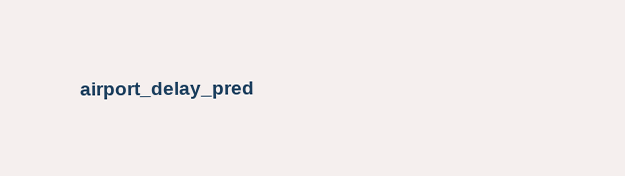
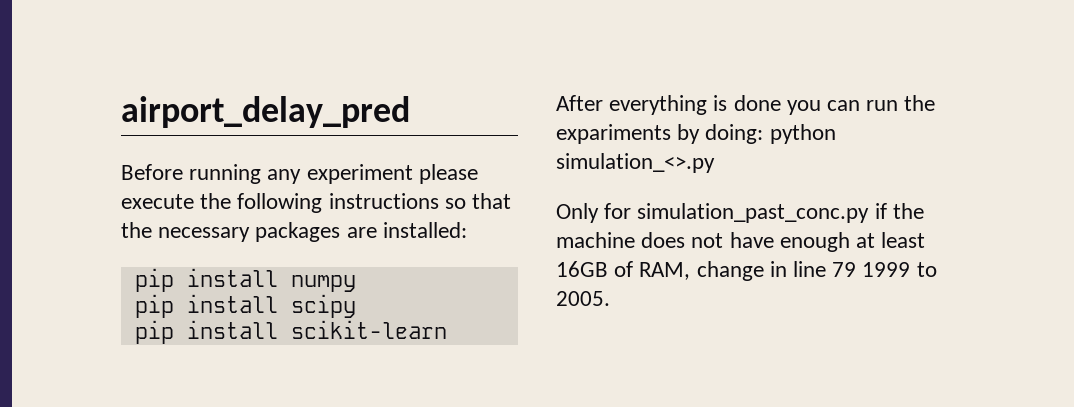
(255, 90) none -> [121,164,478,184] [121,193,512,213] [121,222,467,242] [134,268,356,292] [134,294,356,318] [134,320,447,344] [556,95,936,115] [556,124,836,144] [556,153,715,173] [556,203,924,223] [556,232,926,252] [556,261,937,281] [556,291,610,306] // Before running any experiment please execute the following instructions so that the necessary packages are installed: // pip install numpy // pip install scipy // pip install scikit-learn // After everything is done you can run the expariments by doing: python simulation_<>.py // Only for simulation_past_conc.py if the machine does not have enough at least 16GB of RAM, change in line 79 1999 to 2005.

